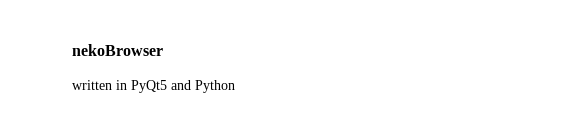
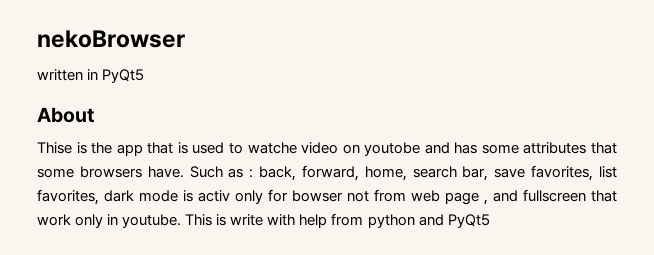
[171,80,235,93] and Python -> [37,107,94,123] [37,142,617,156] [37,165,617,181] [37,189,617,205] [37,213,490,228] // About // Thise is the app that is used to watche video on youtobe and has some attributes that some browsers have. Such as : back, forward, home, search bar, save favorites, list favorites, dark mode is activ only for bowser not from web page , and fullscreen that work only in youtube. This is write with help from python and PyQt5

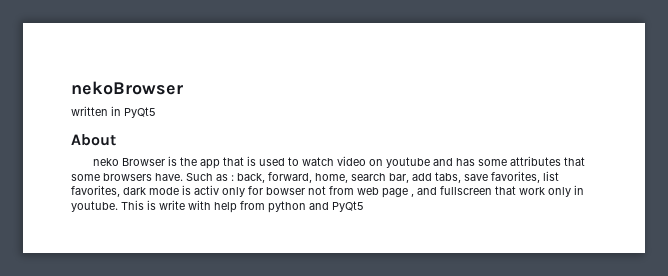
[37,142,72,154] Thise -> [93,158,166,166] neko Browser
[247,142,297,154] watche -> [302,157,335,166] watch
[364,142,421,156] youtobe -> [386,157,431,168] youtube
(489, 173) none -> [412,172,461,183] add tabs,

